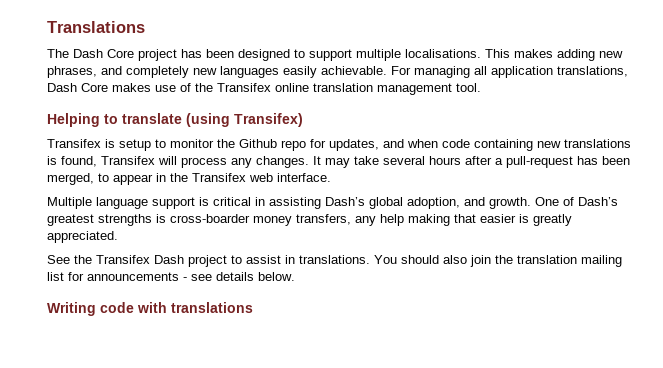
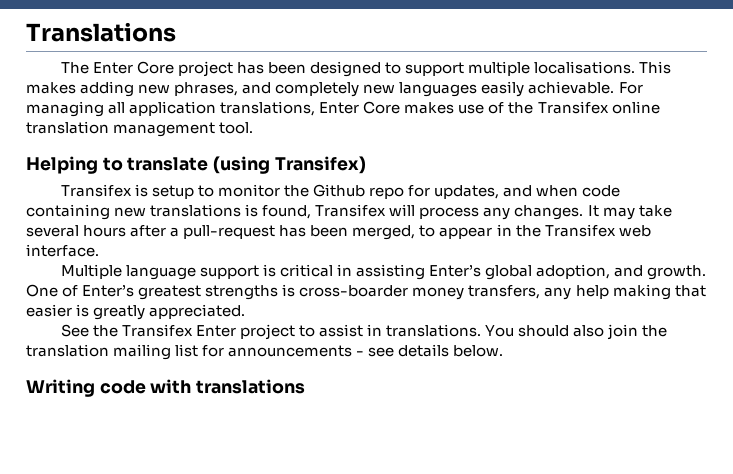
[73,49,103,58] Dash -> [92,62,133,74] Enter
[47,83,77,92] Dash -> [319,102,360,114] Enter
[325,197,365,206] Dash’s -> [428,264,481,277] Enter’s
[578,197,618,206] Dash’s -> [82,284,135,297] Enter’s
[154,255,184,264] Dash -> [195,325,236,337] Enter

